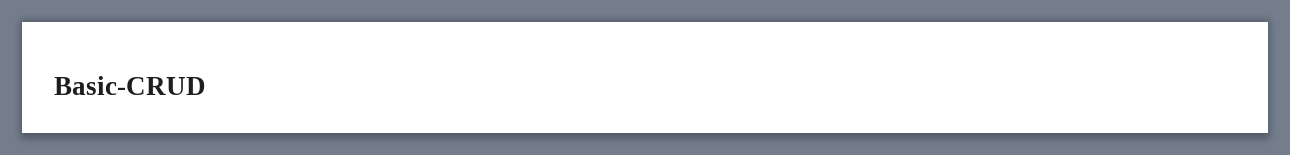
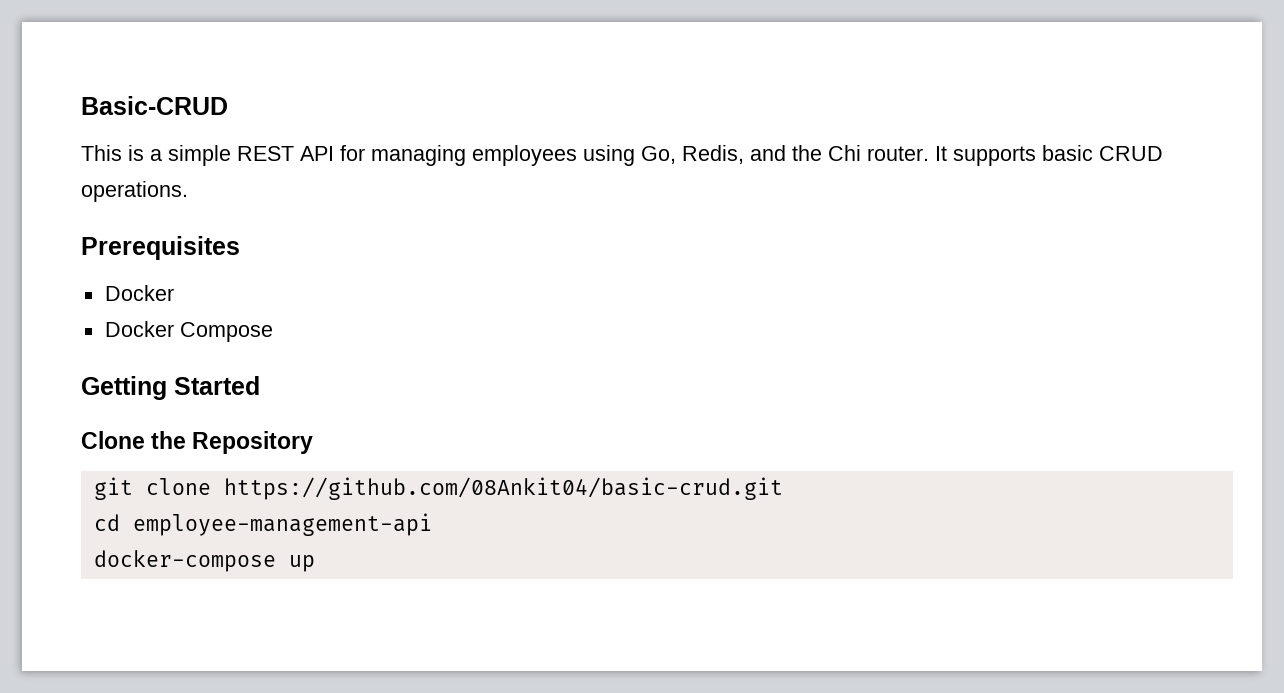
(206, 85) none -> [81,145,1163,166] [81,181,188,202] [81,236,240,260] [104,285,174,301] [104,321,273,342] [81,376,260,400] [81,431,314,454] [93,477,783,500] [93,513,432,536] [93,550,315,572] // This is a simple REST API for managing employees using Go, Redis, and the Chi router. It supports basic CRUD operations. // Prerequisites // Docker // Docker Compose // Getting Started // Clone the Repository // git clone https://github.com/08Ankit04/basic-crud.git // cd employee-management-api // docker-compose up

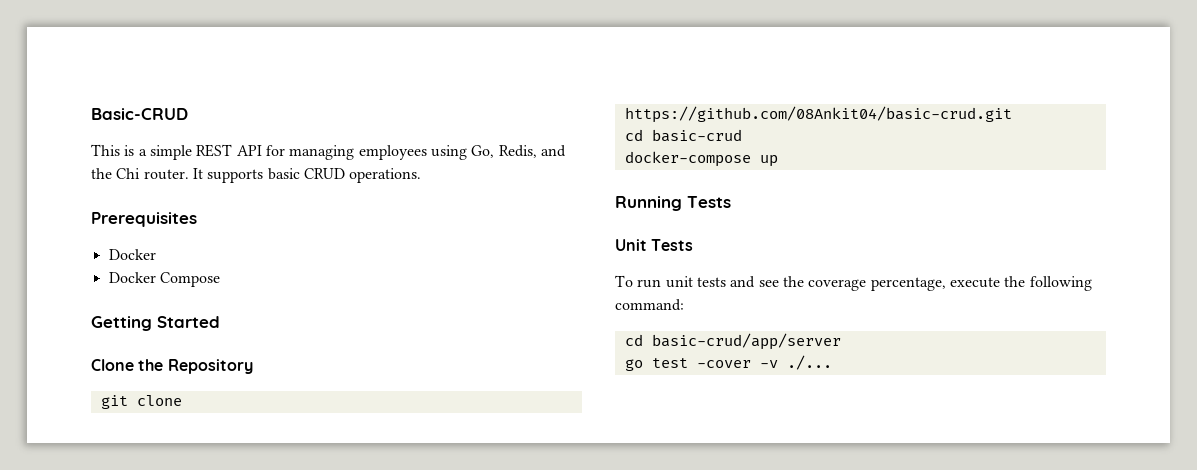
[132,513,432,536] employee-management-api -> [651,129,742,142] basic-crud
(315, 563) none -> [615,196,731,211] [615,239,694,251] [615,275,1092,291] [615,299,684,311] [624,333,841,350] [624,355,832,371] // Running Tests // Unit Tests // To run unit tests and see the coverage percentage, execute the following command: // cd basic-crud/app/server // go test -cover -v ./...

